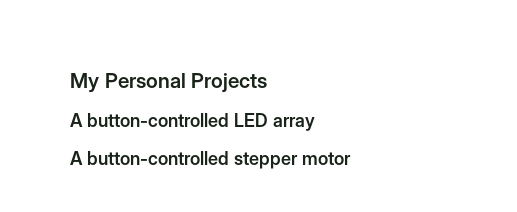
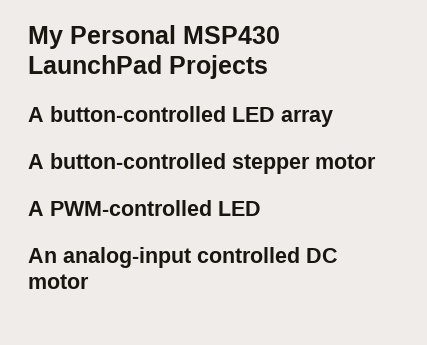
(186, 80) none -> [183,26,280,44] [28,55,162,74] MSP430 LaunchPad
(351, 158) none -> [28,200,261,216] [28,247,338,268] [28,274,89,289] // A PWM-controlled LED // An analog-input controlled DC motor

